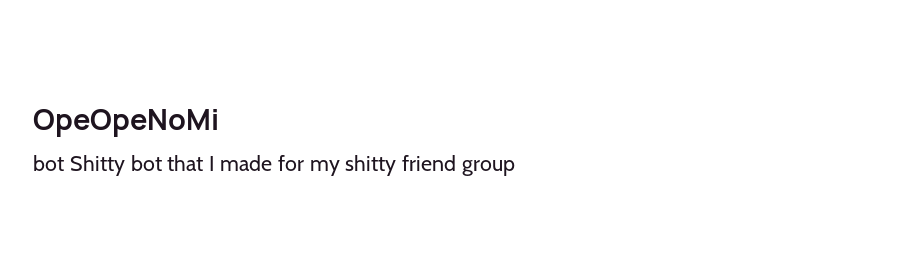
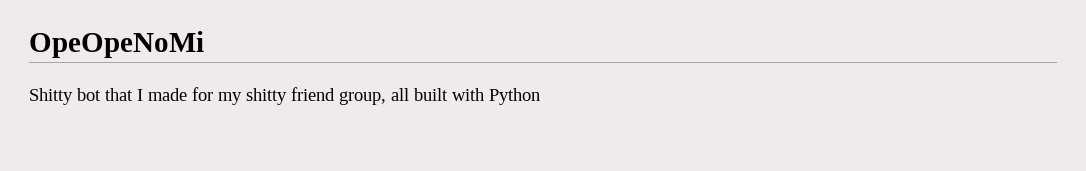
[33,155,64,171] bot -> (204, 44) none
[462,160,516,176] group -> [339,88,540,105] group, all built with Python

